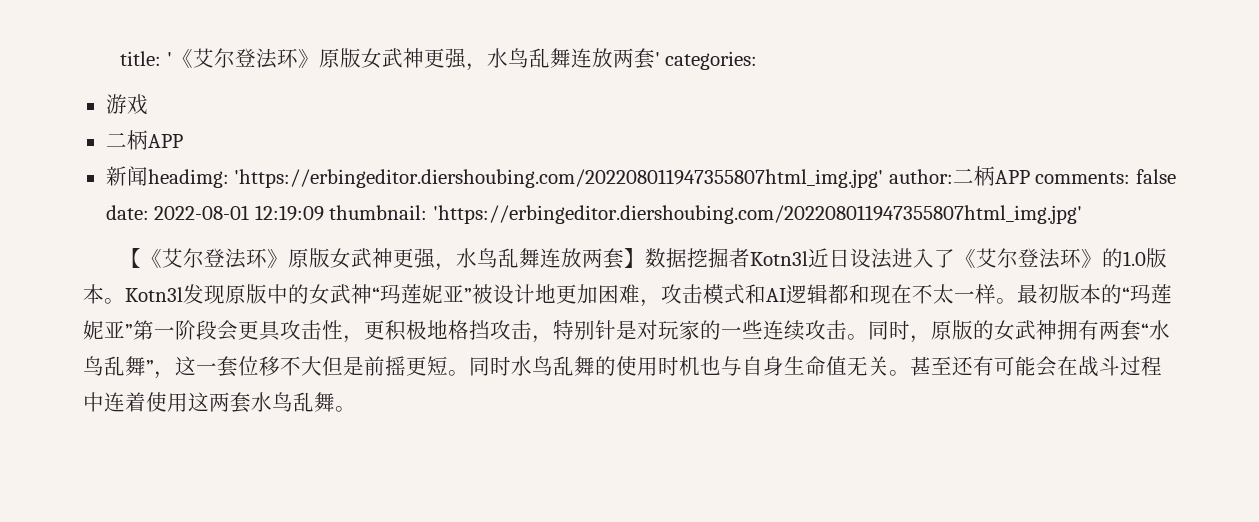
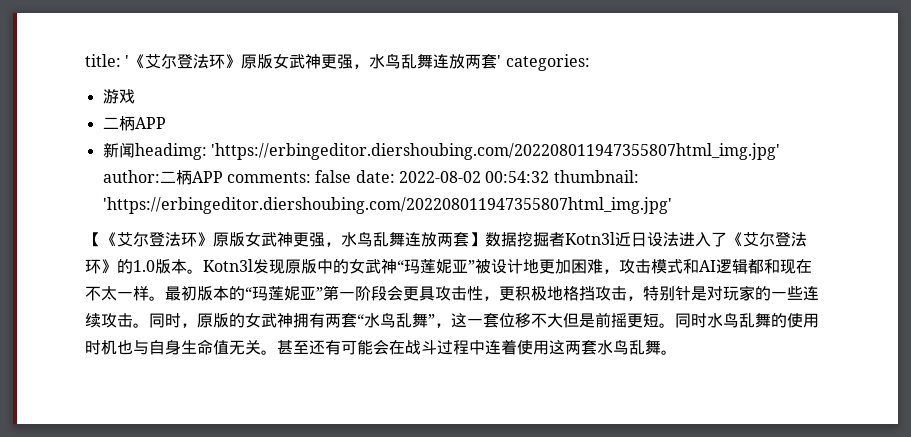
[154,205,324,221] 2022-08-01 12:19:09 -> [398,171,550,183] 2022-08-02 00:54:32

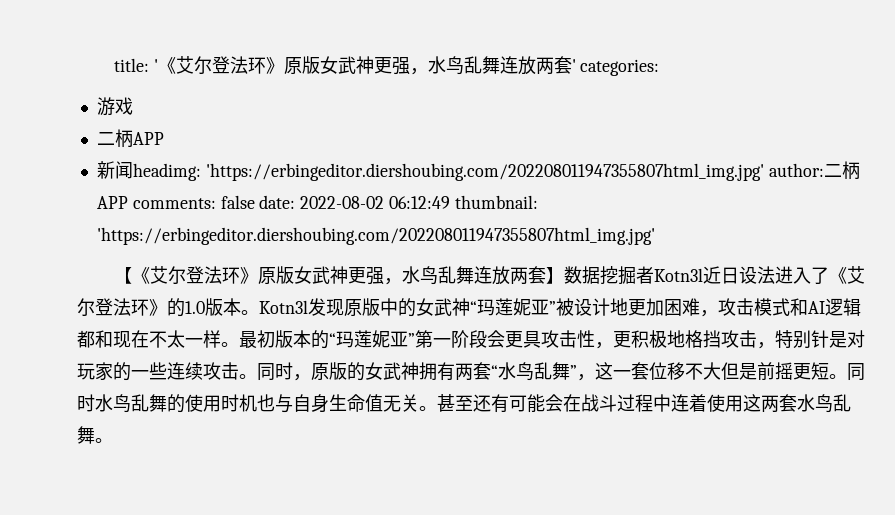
[485,171,550,183] 00:54:32 -> [389,196,451,209] 06:12:49

